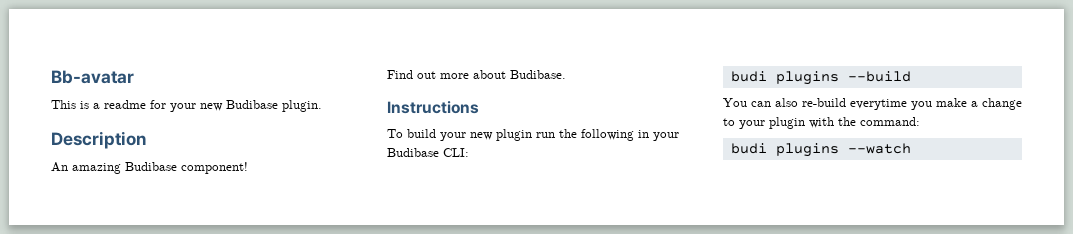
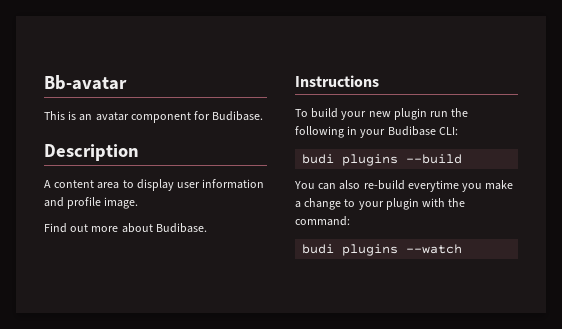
[93,100,322,112] [51,131,146,149] [51,162,248,174] a readme for your new Budibase plugin. // Description // An amazing Budibase component! -> [79,111,264,123] [44,144,139,161] [44,179,265,191] [44,197,139,209] an avatar component for Budibase. // Description // A content area to display user information and profile image.

